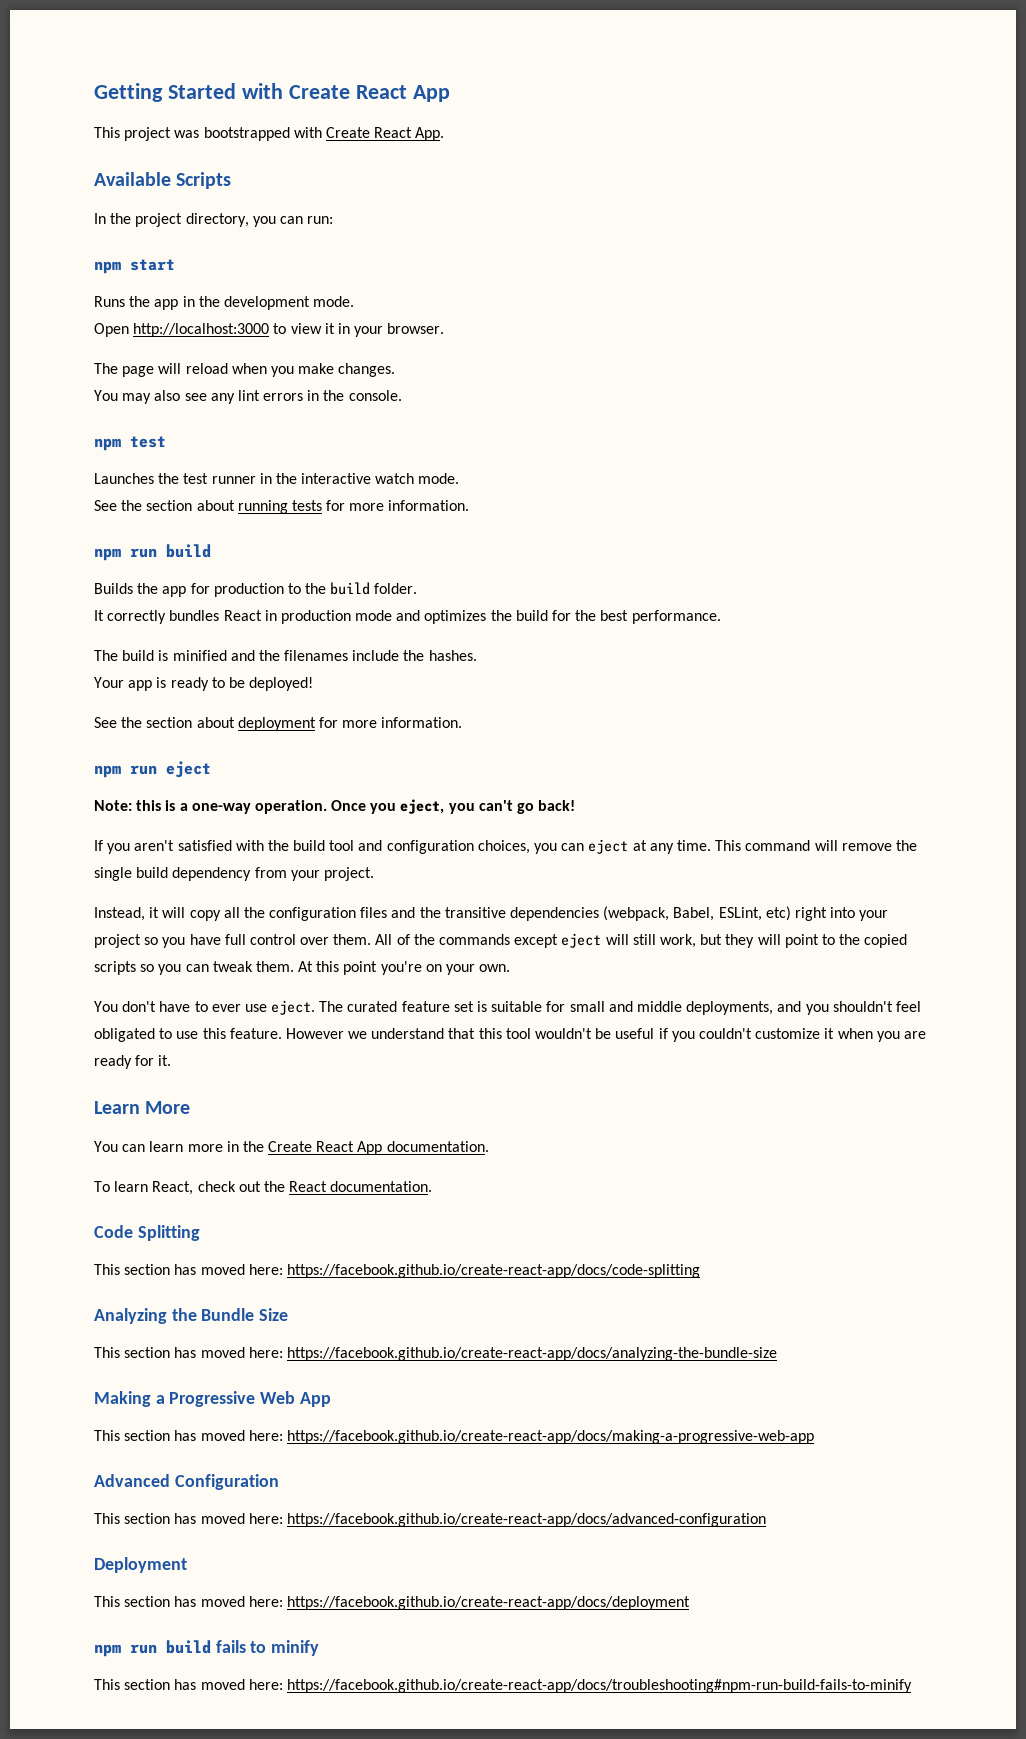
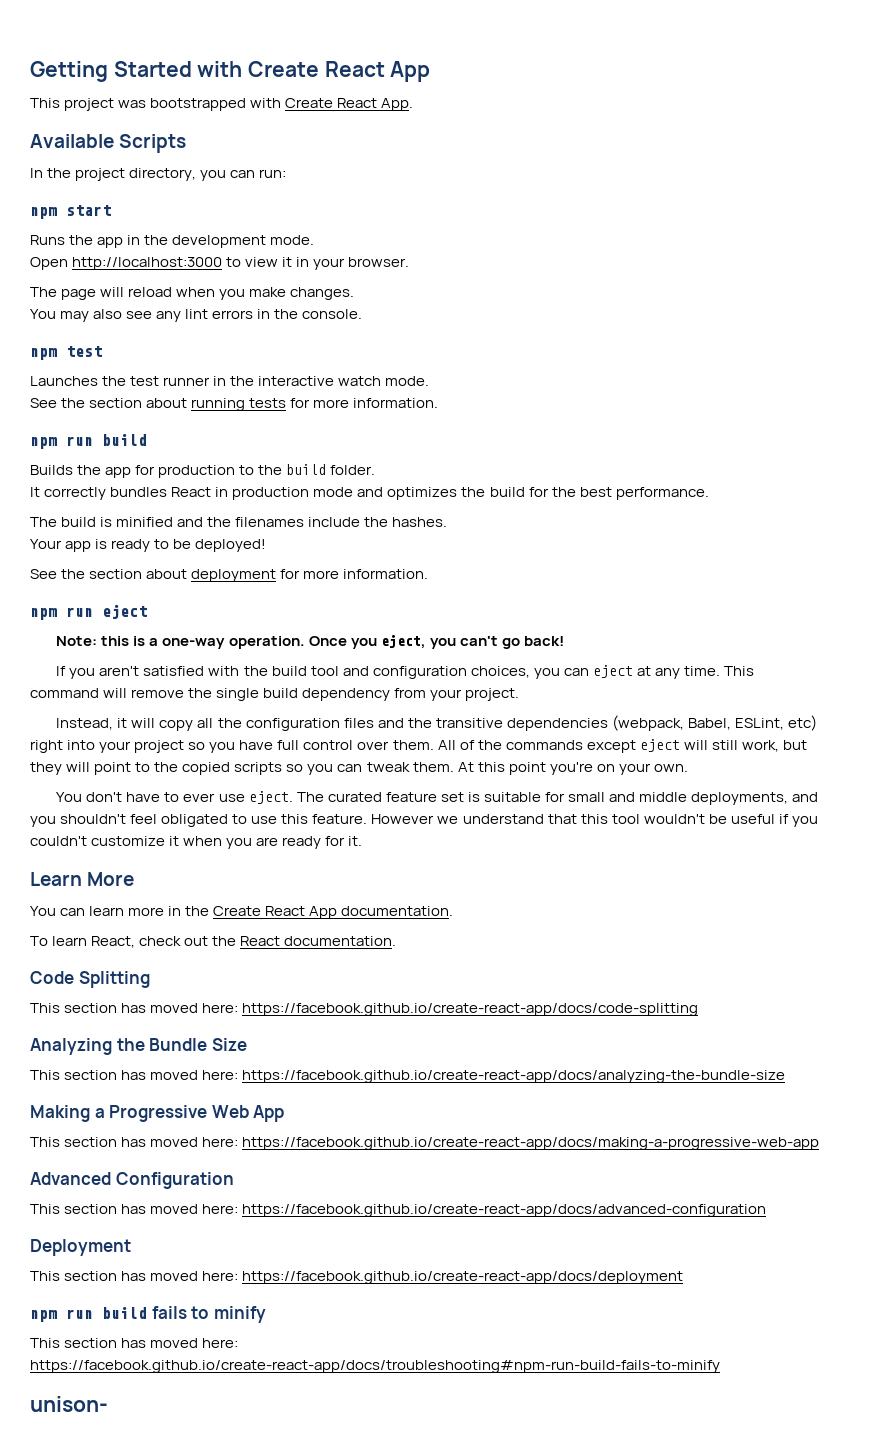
(912, 1686) none -> [30,1396,108,1412] // unison-

